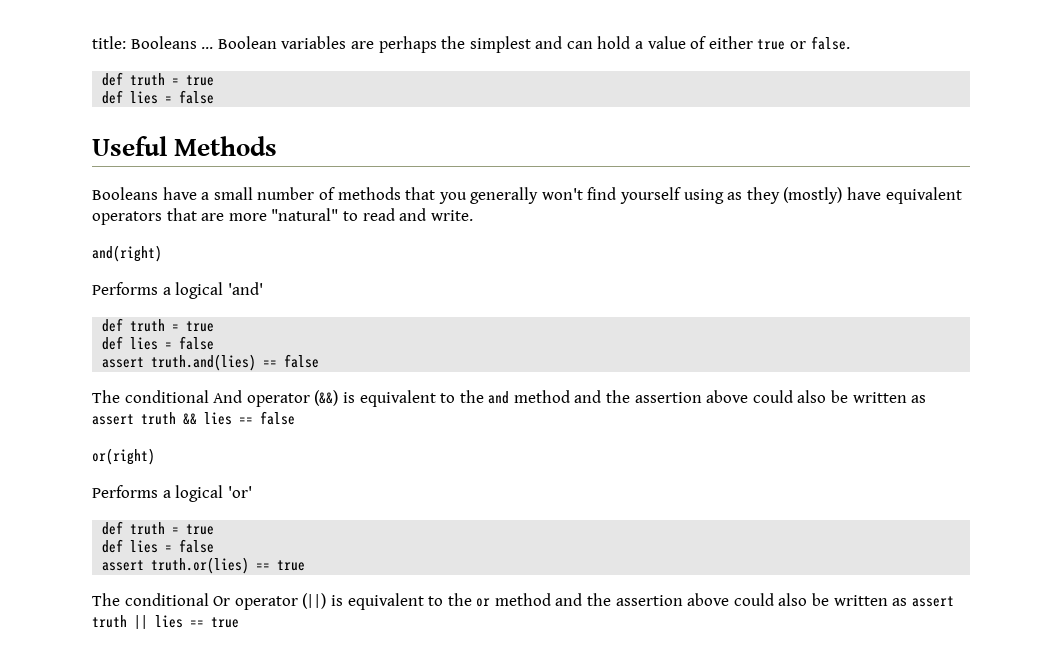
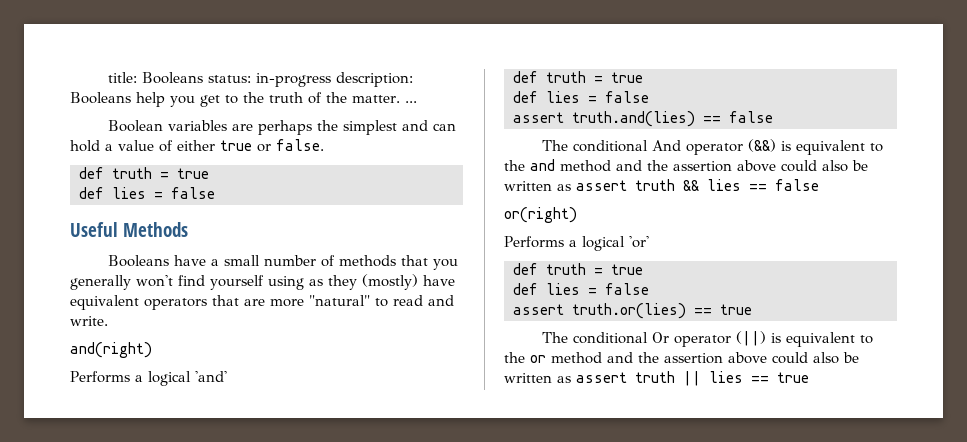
(197, 42) none -> [207,72,413,87] [70,92,400,107] status: in-progress description: Booleans help you get to the truth of the matter.
(214, 48) none -> (417, 102) //

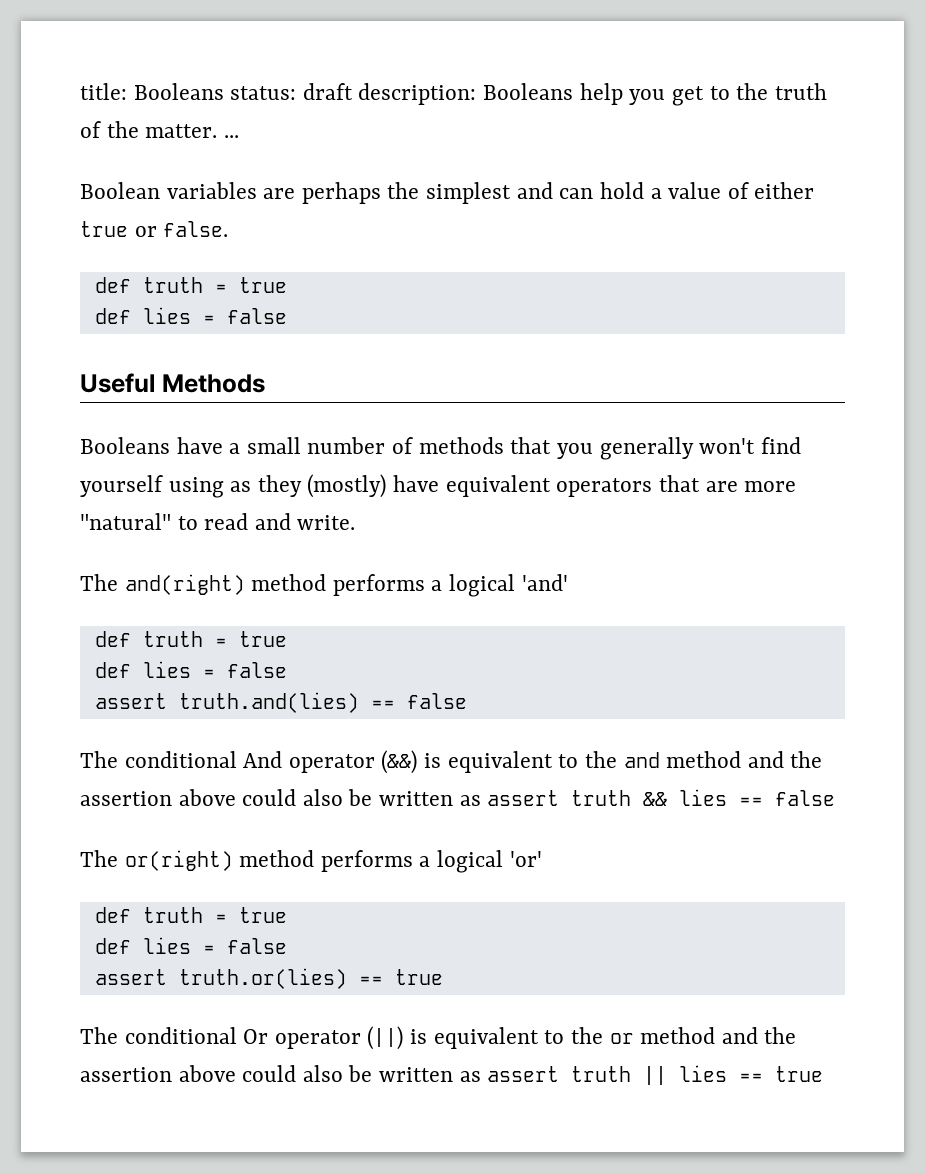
[255,73,331,87] in-progress -> [302,83,353,100] draft
(108, 321) none -> [80,574,118,591] The
[70,371,130,383] // Performs -> [251,574,425,596] method performs
(819, 185) none -> [80,850,118,867] The
[504,236,564,248] // Performs -> [239,850,413,872] method performs

